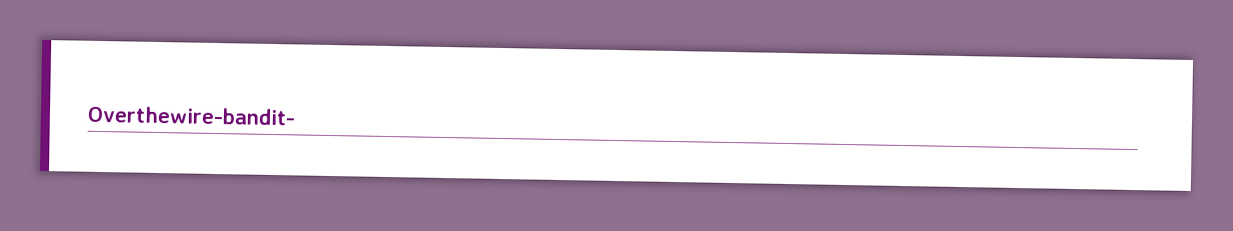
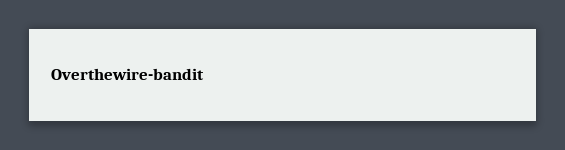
[87,105,296,126] Overthewire-bandit- -> [51,68,204,80] Overthewire-bandit

